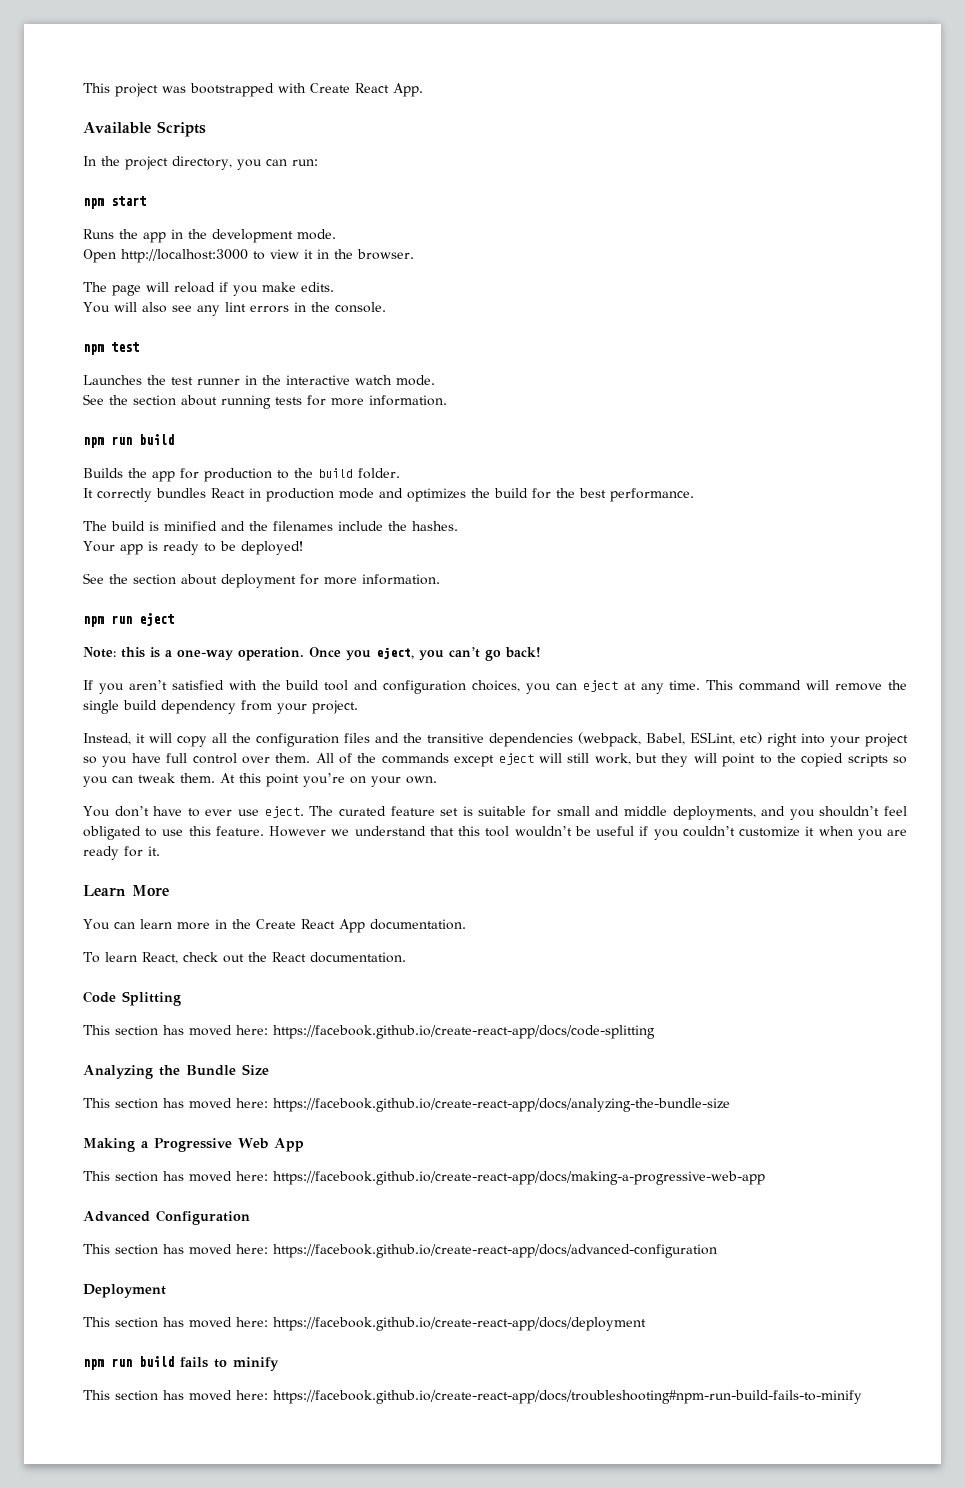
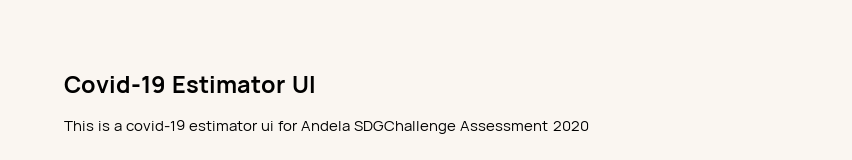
[83,83,423,97] [83,121,206,137] [83,156,318,170] [83,196,146,209] [83,229,336,243] [83,249,414,263] [83,282,334,296] [83,302,386,316] [83,342,139,355] [83,375,435,386] [83,394,447,409] [83,434,174,448] [83,468,400,482] [83,488,694,502] [83,521,458,531] [83,541,303,555] [83,573,440,588] [83,613,174,627] [83,647,541,661] [83,680,908,694] [83,700,358,714] [83,732,908,747] [83,753,907,767] [83,773,437,787] [83,806,907,820] [83,826,907,840] [83,846,160,860] [83,885,169,896] [83,919,466,933] [83,952,406,964] [83,991,181,1006] [83,1025,655,1039] [83,1064,269,1079] [83,1098,730,1112] [83,1138,304,1152] [83,1171,765,1185] [83,1210,250,1225] [83,1244,717,1258] [83,1284,166,1298] [83,1317,646,1331] [83,1356,279,1371] [83,1390,862,1404] This project was bootstrapped with Create React App. // Available Scripts // In the project directory, you can run: // npm start // Runs the app in the development mode. // Open http://localhost:3000 to view it in the browser. // The page will reload if you make edits. // You will also see any lint errors in the console. // npm test // Launches the test runner in the interactive watch mode. // See the section about running tests for more information. // npm run build // Builds the app for production to the build folder. // It correctly bundles React in production mode and optimizes the build for the best performance. // The build is minified and the filenames include the hashes. // Your app is ready to be deployed! // See the section about deployment for more information. // npm run eject // Note: this is a one-way operation. Once you eject, you can’t go back! // If you aren’t satisfied with the build tool and configuration choices, you can eject at any time. This command will remove the single build dependency from your project. // Instead, it will copy all the configuration files and the transitive dependencies (webpack, Babel, ESLint, etc) right into your project so you have full control over them. All of the commands except eject will still work, but they will point to the copied scripts so you can tweak them. At this point you’re on your own. // You don’t have to ever use eject. The curated feature set is suitable for small and middle deployments, and you shouldn’t feel obligated to use this feature. However we understand that this tool wouldn’t be useful if you couldn’t customize it when you are ready for it. // Learn More // You can learn more in the Create React App documentation. // To learn React, check out the React documentation. // Code Splitting // This section has moved here: https://facebook.github.io/create-react-app/docs/code-splitting // Analyzing the Bundle Size // This section has moved here: https://facebook.github.io/create-react-app/docs/analyzing-the-bundle-size // Making a Progressive Web App // This section has moved here: https://facebook.github.io/create-react-app/docs/making-a-progressive-web-app // Advanced Configuration // This section has moved here: https://facebook.github.io/create-react-app/docs/advanced-configuration // Deployment // This section has moved here: https://facebook.github.io/create-react-app/docs/deployment // npm run build fails to minify // This section has moved here: https://facebook.github.io/create-react-app/docs/troubleshooting#npm-run-build-fails-to-minify -> [64,76,316,93] [64,120,589,134] Covid-19 Estimator UI // This is a covid-19 estimator ui for Andela SDGChallenge Assessment 2020

